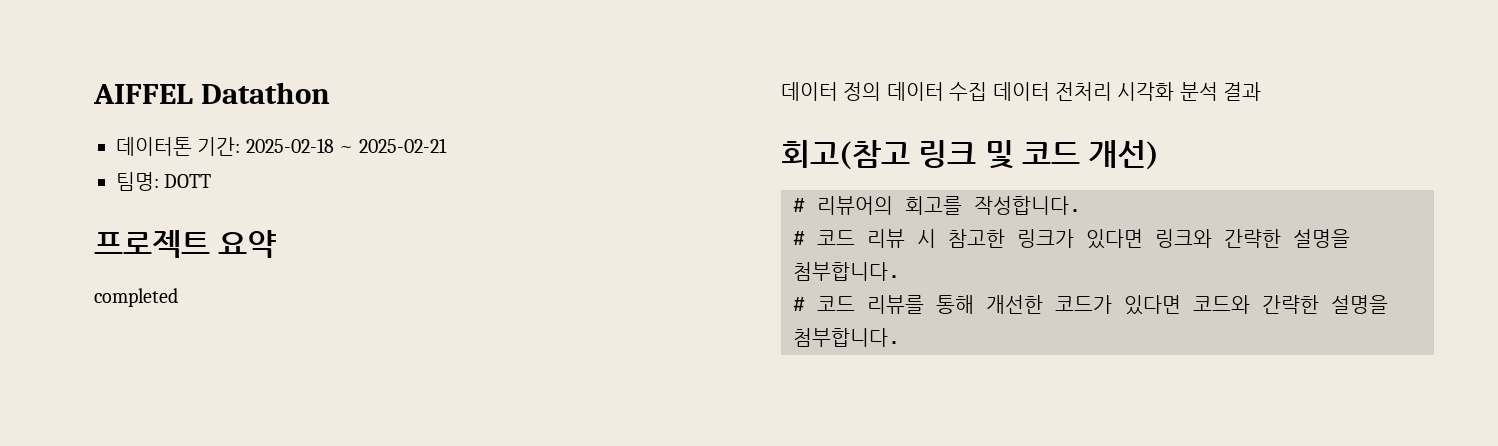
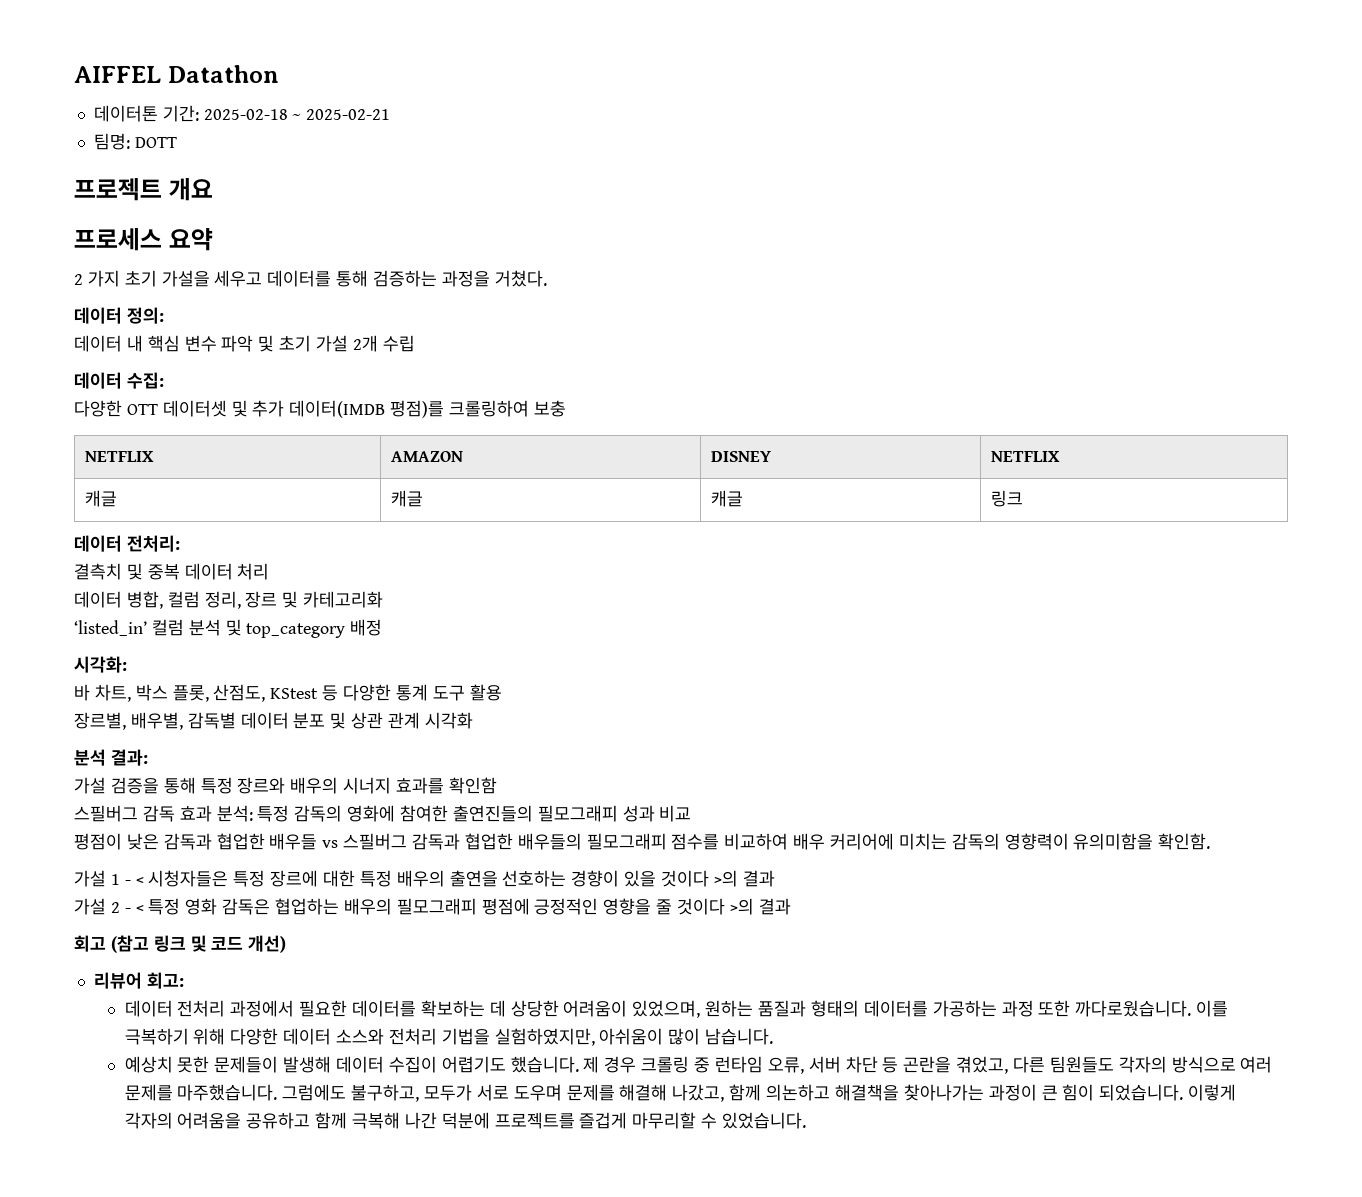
(210, 244) none -> [168,178,213,201] [74,228,162,251] 개요 // 프로세스
[94,288,178,307] [781,82,1262,101] [781,140,1160,170] [793,196,1081,215] [793,229,1350,249] [793,262,900,281] [793,295,1388,315] [793,328,900,347] completed // 데이터 정의 데이터 수집 데이터 전처리 시각화 분석 결과 // 회고(참고 링크 및 코드 개선) // # 리뷰어의 회고를 작성합니다. // # 코드 리뷰 시 참고한 링크가 있다면 링크와 간략한 설명을 첨부합니다. // # 코드 리뷰를 통해 개선한 코드가 있다면 코드와 간략한 설명을 첨부합니다. -> [74,270,547,287] [74,307,164,324] [74,335,415,352] [74,372,164,389] [74,400,566,418] [84,451,154,462] [390,451,463,462] [710,451,771,462] [990,451,1060,462] [84,490,117,507] [390,490,423,507] [710,490,743,507] [990,490,1023,507] [74,535,180,552] [74,563,270,580] [74,591,384,609] [74,619,383,638] [74,656,127,673] [74,684,502,702] [74,712,473,730] [74,749,148,766] [74,777,497,794] [74,805,692,822] [74,833,1211,850] [74,870,775,887] [74,898,791,915] [74,935,287,953] [93,972,184,989] [124,1000,1229,1018] [124,1028,774,1046] [124,1056,1273,1074] [124,1084,1237,1102] [124,1112,807,1129] 2 가지 초기 가설을 세우고 데이터를 통해 검증하는 과정을 거쳤다. // 데이터 정의: // 데이터 내 핵심 변수 파악 및 초기 가설 2개 수립 // 데이터 수집: // 다양한 OTT 데이터셋 및 추가 데이터(IMDB 평점)를 크롤링하여 보충 // NETFLIX | AMAZON | DISNEY | NETFLIX // 캐글 | 캐글 | 캐글 | 링크 // 데이터 전처리: // 결측치 및 중복 데이터 처리 // 데이터 병합, 컬럼 정리, 장르 및 카테고리화 // ‘listed_in’ 컬럼 분석 및 top_category 배정 // 시각화: // 바 차트, 박스 플롯, 산점도, KStest 등 다양한 통계 도구 활용 // 장르별, 배우별, 감독별 데이터 분포 및 상관 관계 시각화 // 분석 결과: // 가설 검증을 통해 특정 장르와 배우의 시너지 효과를 확인함 // 스필버그 감독 효과 분석: 특정 감독의 영화에 참여한 출연진들의 필모그래피 성과 비교 // 평점이 낮은 감독과 협업한 배우들 vs 스필버그 감독과 협업한 배우들의 필모그래피 점수를 비교하여 배우 커리어에 미치는 감독의 영향력이 유의미함을 확인함. // 가설 1 - < 시청자들은 특정 장르에 대한 특정 배우의 출연을 선호하는 경향이 있을 것이다 >의 결과 // 가설 2 - < 특정 영화 감독은 협업하는 배우의 필모그래피 평점에 긍정적인 영향을 줄 것이다 >의 결과 // 회고 (참고 링크 및 코드 개선) // 리뷰어 회고: // 데이터 전처리 과정에서 필요한 데이터를 확보하는 데 상당한 어려움이 있었으며, 원하는 품질과 형태의 데이터를 가공하는 과정 또한 까다로웠습니다. 이를 극복하기 위해 다양한 데이터 소스와 전처리 기법을 실험하였지만, 아쉬움이 많이 남습니다. // 예상치 못한 문제들이 발생해 데이터 수집이 어렵기도 했습니다. 제 경우 크롤링 중 런타임 오류, 서버 차단 등 곤란을 겪었고, 다른 팀원들도 각자의 방식으로 여러 문제를 마주했습니다. 그럼에도 불구하고, 모두가 서로 도우며 문제를 해결해 나갔고, 함께 의논하고 해결책을 찾아나가는 과정이 큰 힘이 되었습니다. 이렇게 각자의 어려움을 공유하고 함께 극복해 나간 덕분에 프로젝트를 즐겁게 마무리할 수 있었습니다.

